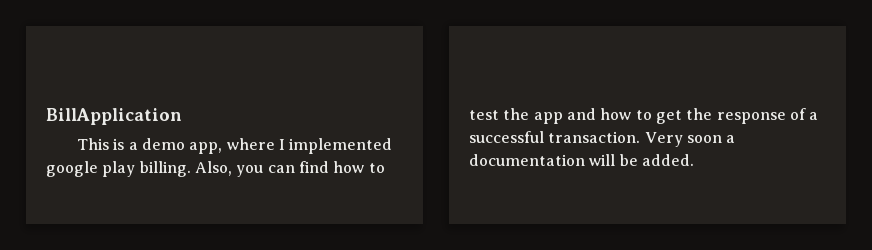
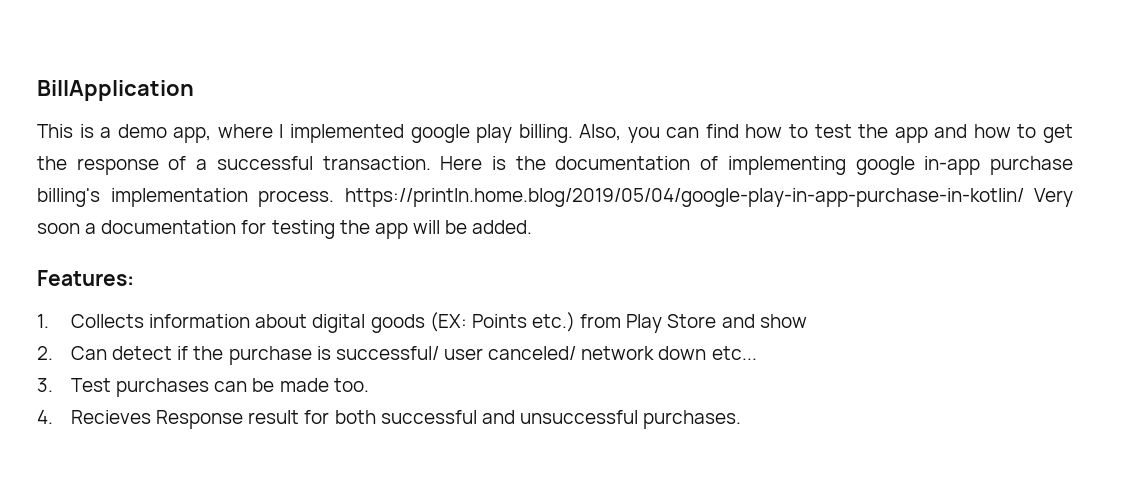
[644,132,736,147] [469,154,694,166] Very soon a documentation will be added. -> [440,156,1073,175] [37,188,1073,207] [37,220,533,239] [37,270,134,286] [37,312,807,333] [37,346,757,365] [37,378,369,397] [37,410,742,429] Here is the documentation of implementing google in-app purchase billing's implementation process. https://println.home.blog/2019/05/04/google-play-in-app-purchase-in-kotlin/ Very soon a documentation for testing the app will be added. // Features: // 1. Collects information about digital goods (EX: Points etc.) from Play Store and show // 2. Can detect if the purchase is successful/ user canceled/ network down etc... // 3. Test purchases can be made too. // 4. Recieves Response result for both successful and unsuccessful purchases.

